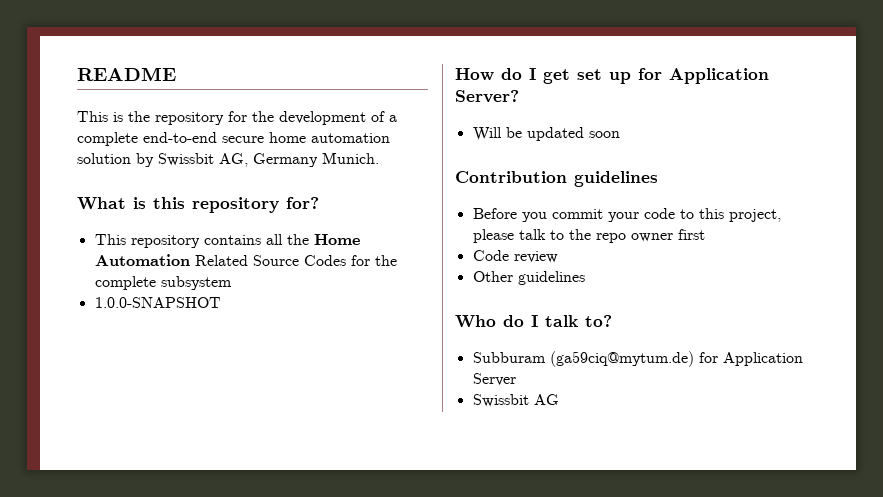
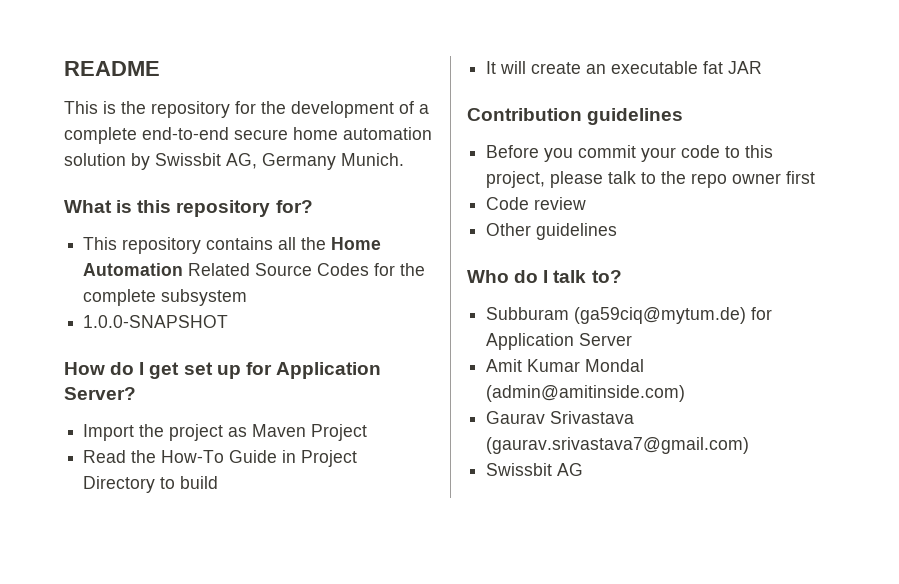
[472,127,620,141] Will be updated soon -> [83,424,368,441] [83,450,358,467] [83,476,219,493] [486,61,763,74] Import the project as Maven Project // Read the How-To Guide in Project Directory to build // It will create an executable fat JAR
(516, 379) none -> [486,359,645,372] [486,385,686,402] [486,411,635,424] [486,437,750,454] // Amit Kumar Mondal (admin@amitinside.com) // Gaurav Srivastava (gaurav.srivastava7@gmail.com)

